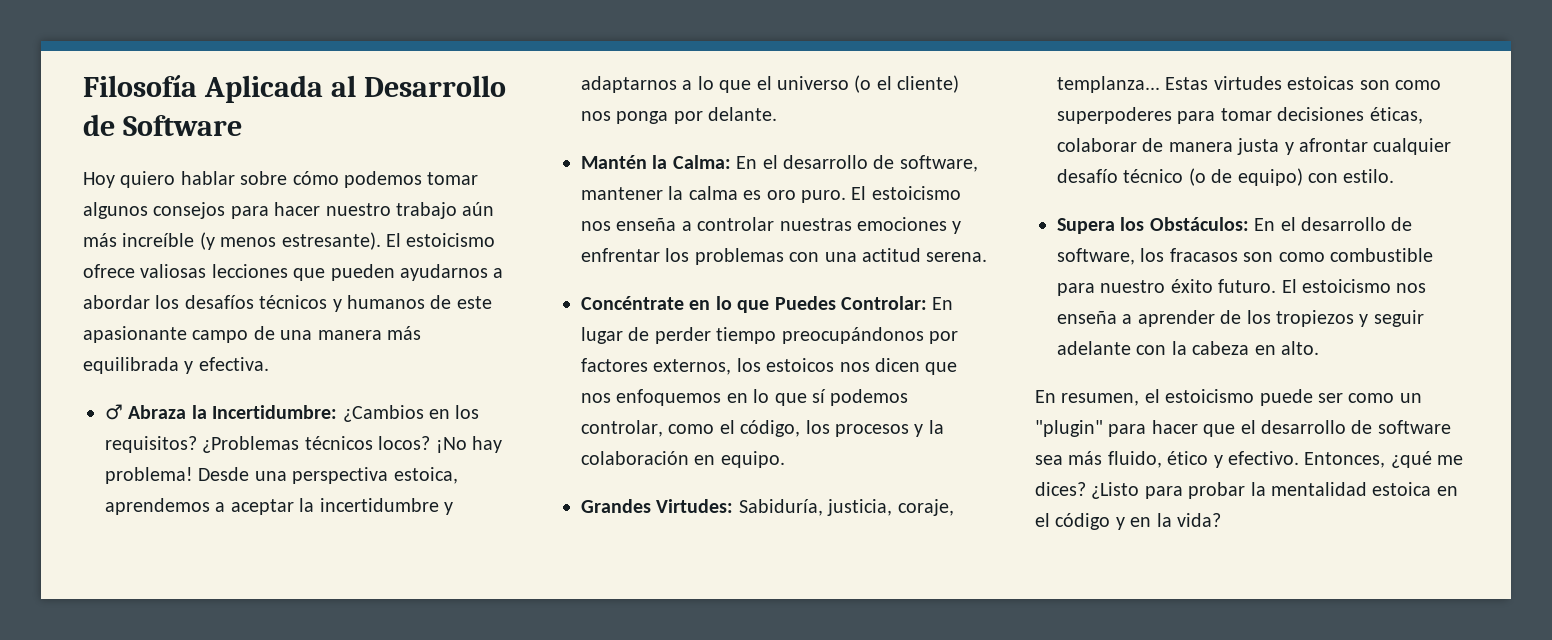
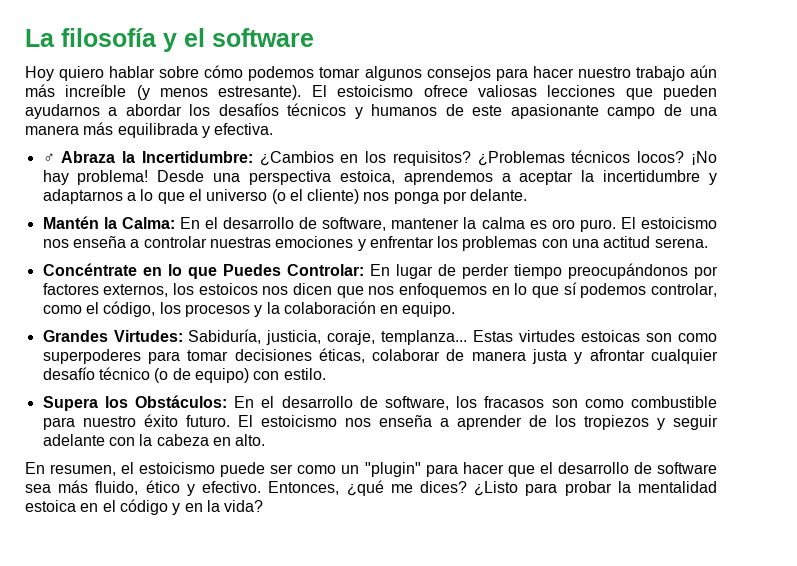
[83,75,507,103] [83,114,243,136] Filosofía Aplicada al Desarrollo de Software -> [25,28,314,52] La filosofía y el software

